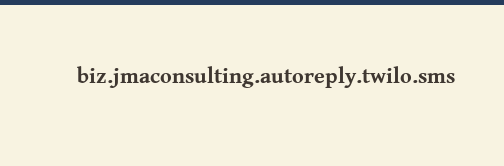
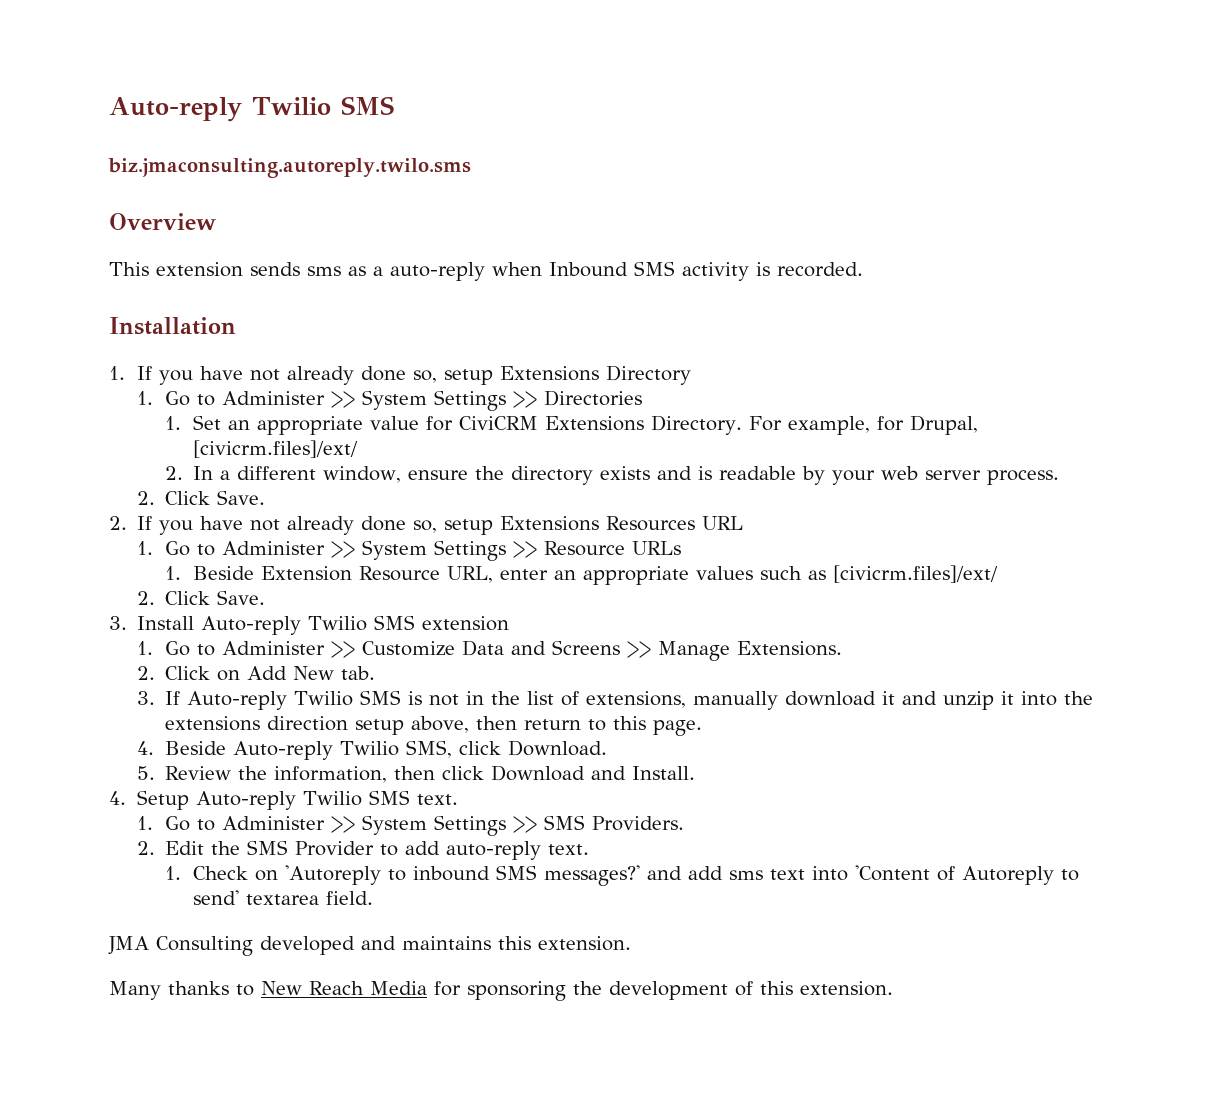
[77,66,455,88] biz.jmaconsulting.autoreply.twilo.sms -> [109,96,394,122] [108,158,471,178] [109,213,216,230] [109,261,863,281] [109,317,236,335] [109,365,692,385] [137,390,643,411] [165,415,979,435] [193,440,359,458] [165,466,1060,485] [137,490,266,505] [109,516,744,535] [137,540,682,561] [165,565,999,585] [137,590,266,605] [109,615,510,635] [137,640,843,661] [137,666,376,681] [137,690,1094,710] [165,716,703,736] [137,740,608,760] [137,765,696,783] [109,790,459,810] [137,815,685,836] [137,840,590,860] [165,865,1080,886] [193,890,374,905] [108,936,631,956] [109,981,893,1001] Auto-reply Twilio SMS // biz.jmaconsulting.autoreply.twilo.sms // Overview // This extension sends sms as a auto-reply when Inbound SMS activity is recorded. // Installation // 1. If you have not already done so, setup Extensions Directory // 1. Go to Administer >> System Settings >> Directories // 1. Set an appropriate value for CiviCRM Extensions Directory. For example, for Drupal, [civicrm.files]/ext/ // 2. In a different window, ensure the directory exists and is readable by your web server process. // 2. Click Save. // 2. If you have not already done so, setup Extensions Resources URL // 1. Go to Administer >> System Settings >> Resource URLs // 1. Beside Extension Resource URL, enter an appropriate values such as [civicrm.files]/ext/ // 2. Click Save. // 3. Install Auto-reply Twilio SMS extension // 1. Go to Administer >> Customize Data and Screens >> Manage Extensions. // 2. Click on Add New tab. // 3. If Auto-reply Twilio SMS is not in the list of extensions, manually download it and unzip it into the extensions direction setup above, then return to this page. // 4. Beside Auto-reply Twilio SMS, click Download. // 5. Review the information, then click Download and Install. // 4. Setup Auto-reply Twilio SMS text. // 1. Go to Administer >> System Settings >> SMS Providers. // 2. Edit the SMS Provider to add auto-reply text. // 1. Check on 'Autoreply to inbound SMS messages?' and add sms text into 'Content of Autoreply to send' textarea field. // JMA Consulting developed and maintains this extension. // Many thanks to New Reach Media for sponsoring the development of this extension.

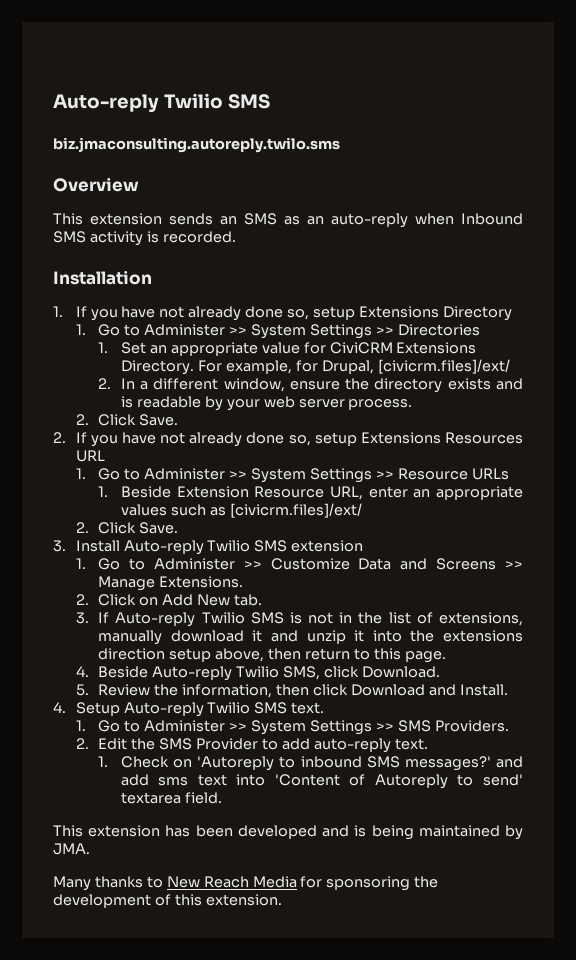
[307,266,383,276] sms as a -> [220,213,324,225] an SMS as an
[108,936,631,956] JMA Consulting developed and maintains this extension. -> [53,825,523,840] [53,843,90,855] This extension has been developed and is being maintained by JMA.

